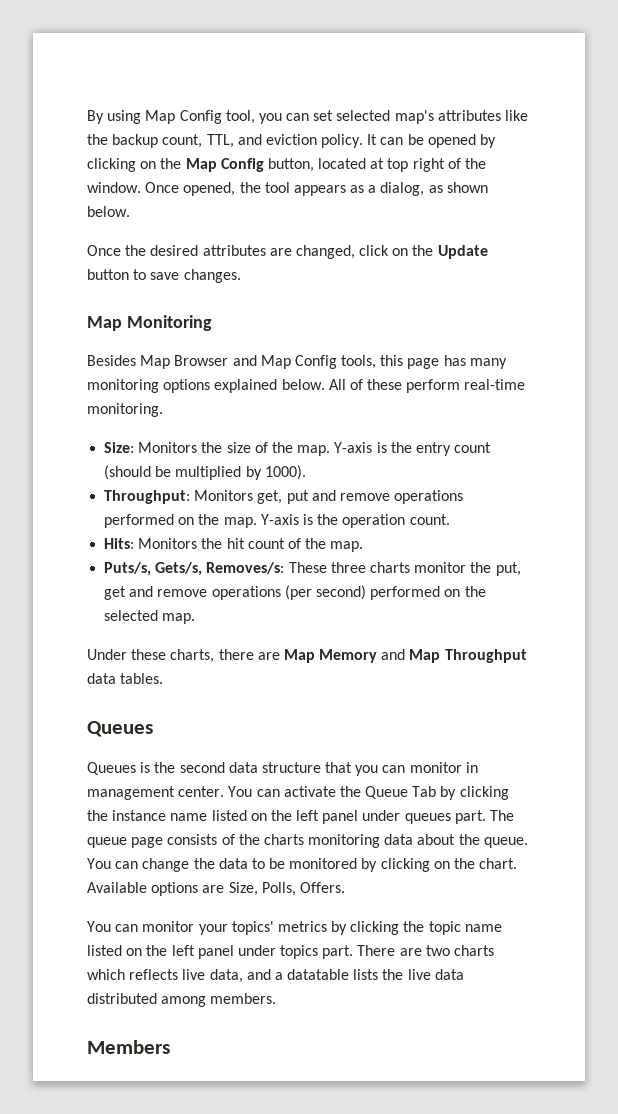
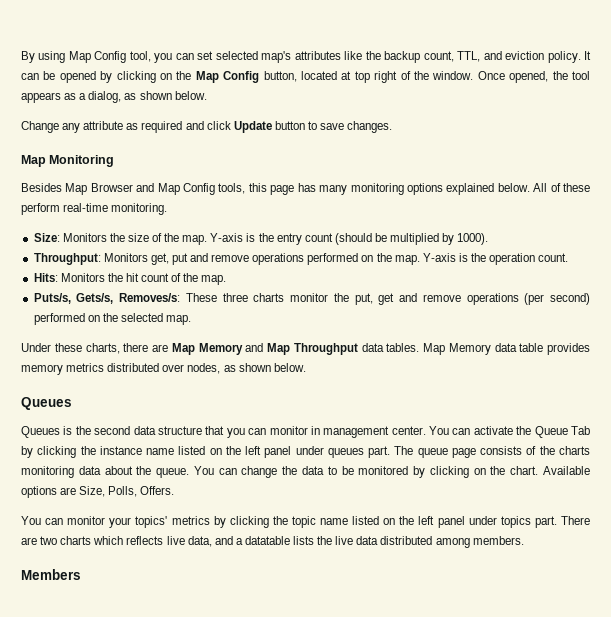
[87,245,434,259] Once the desired attributes are changed, click on the -> [21,121,231,133] Change any attribute as required and click
(164, 678) none -> [423,343,590,355] [21,363,306,375] Map Memory data table provides memory metrics distributed over nodes, as shown below.

